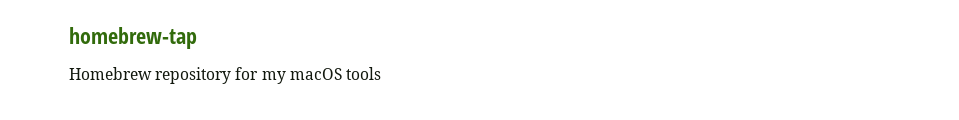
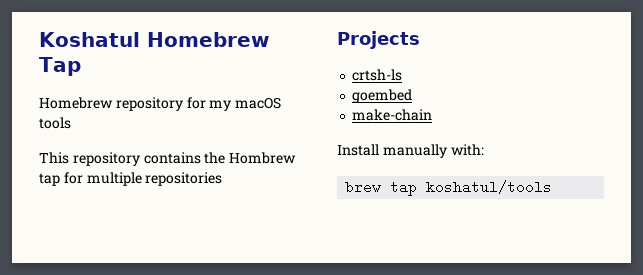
[69,27,197,49] homebrew-tap -> [39,32,269,47] [39,57,81,76] Koshatul Homebrew Tap
(381, 73) none -> [39,152,297,166] [39,172,223,186] [337,31,420,49] [352,69,403,81] [352,89,413,103] [352,109,433,121] [337,144,484,158] [345,180,553,196] // This repository contains the Hombrew tap for multiple repositories // Projects // crtsh-ls // goembed // make-chain // Install manually with: // brew tap koshatul/tools

